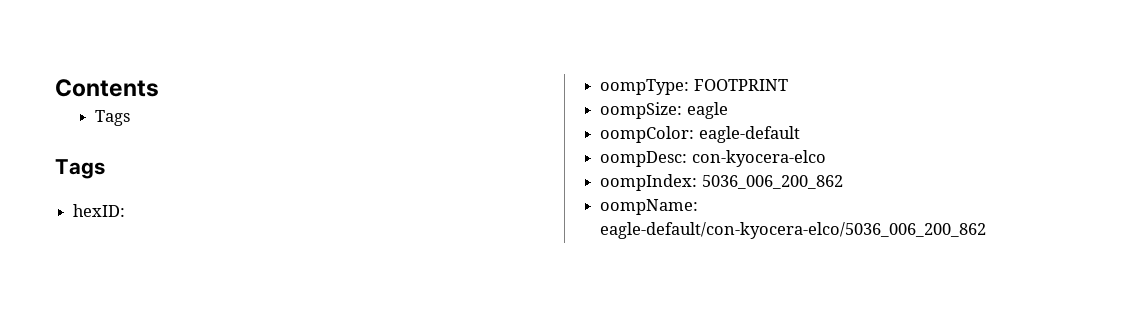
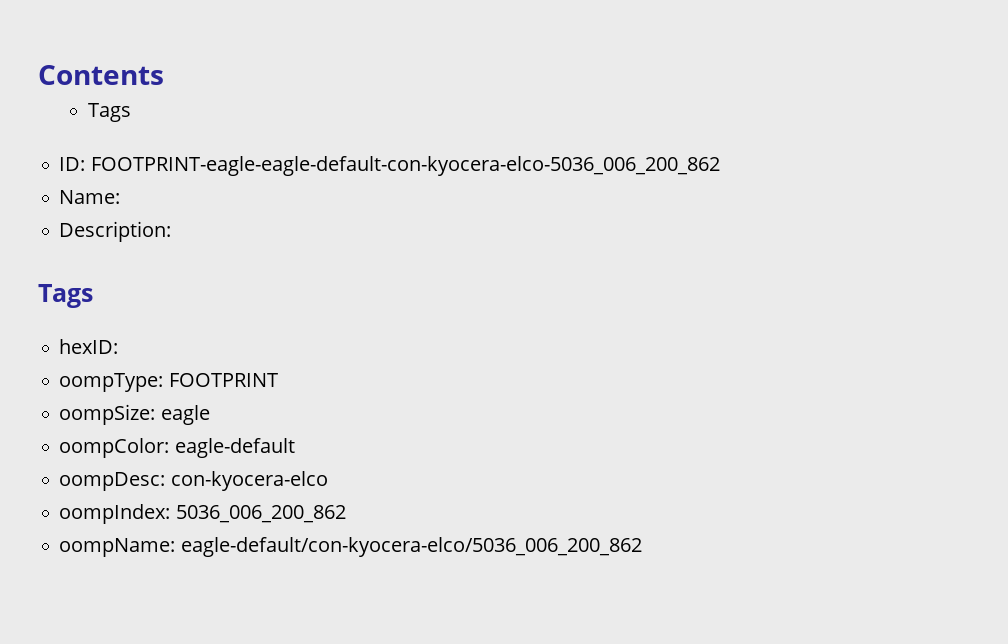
(130, 118) none -> [59,156,720,176] [59,190,121,204] [59,221,172,242] // ID: FOOTPRINT-eagle-eagle-default-con-kyocera-elco-5036_006_200_862 // Name: // Description:

